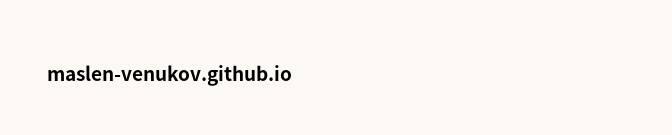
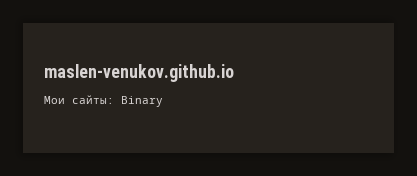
(292, 75) none -> [44,95,163,107] // Мои сайты: Binary

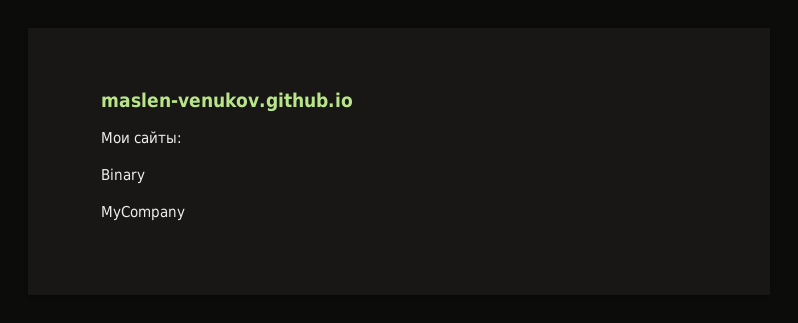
(114, 99) none -> (182, 137) //
(163, 101) none -> [101,205,185,221] // MyCompany

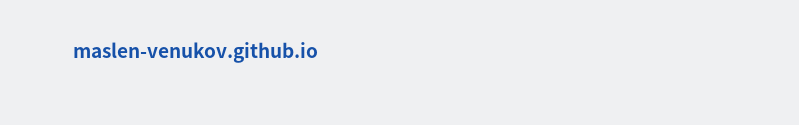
[101,131,182,144] [101,168,145,184] [101,205,185,221] // Мои сайты: // Binary // MyCompany -> (318, 52) none

